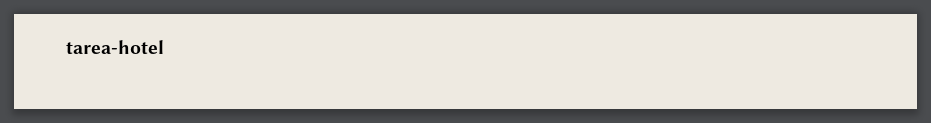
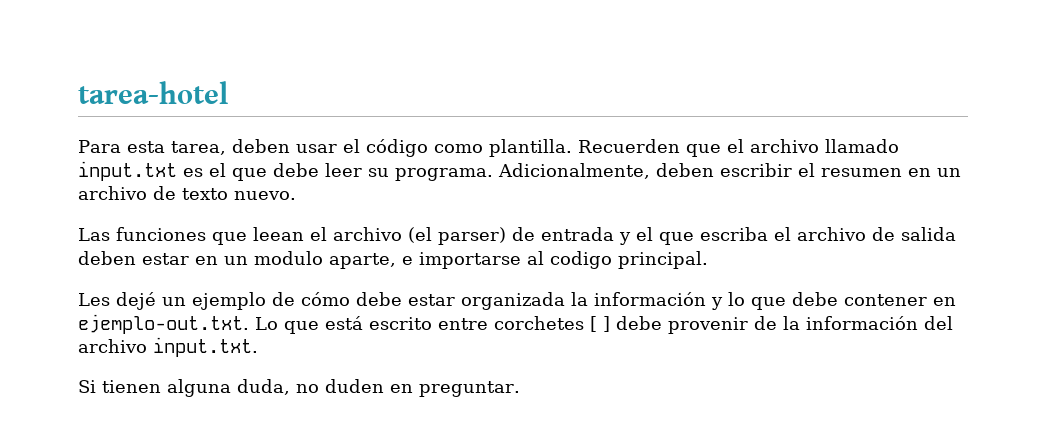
(164, 47) none -> [78,139,899,157] [78,161,961,181] [78,186,296,200] [78,227,956,245] [78,251,708,269] [78,292,956,310] [78,314,953,334] [78,337,258,357] [78,379,520,397] // Para esta tarea, deben usar el código como plantilla. Recuerden que el archivo llamado input.txt es el que debe leer su programa. Adicionalmente, deben escribir el resumen en un archivo de texto nuevo. // Las funciones que leean el archivo (el parser) de entrada y el que escriba el archivo de salida deben estar en un modulo aparte, e importarse al codigo principal. // Les dejé un ejemplo de cómo debe estar organizada la información y lo que debe contener en ejemplo-out.txt. Lo que está escrito entre corchetes [ ] debe provenir de la información del archivo input.txt. // Si tienen alguna duda, no duden en preguntar.

